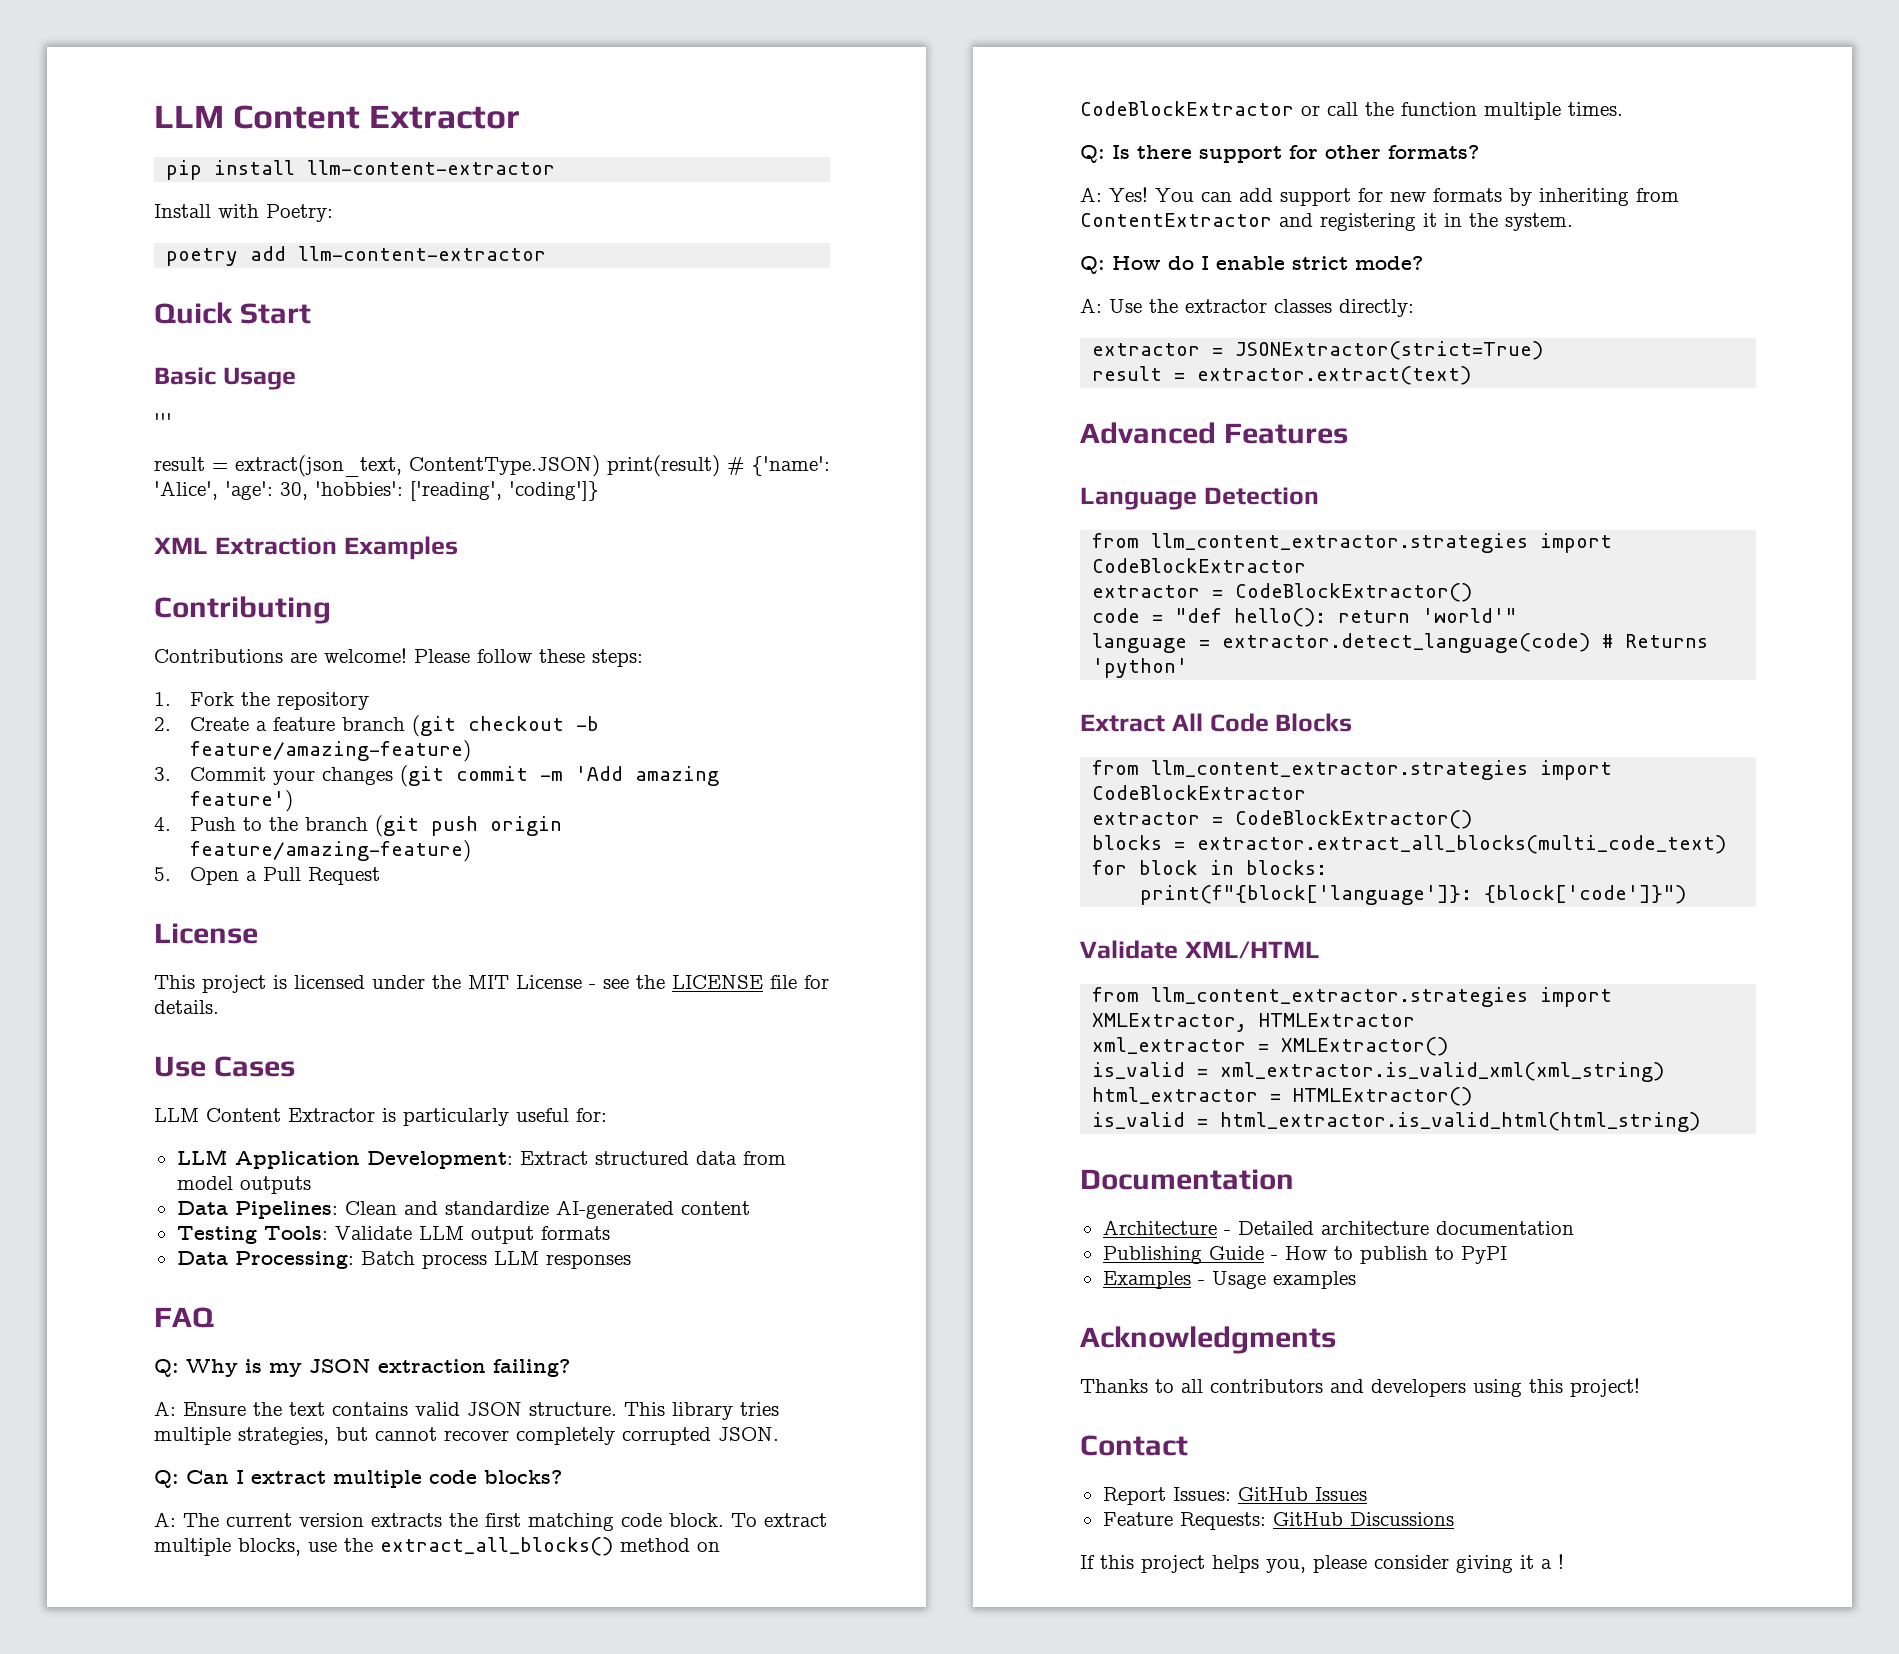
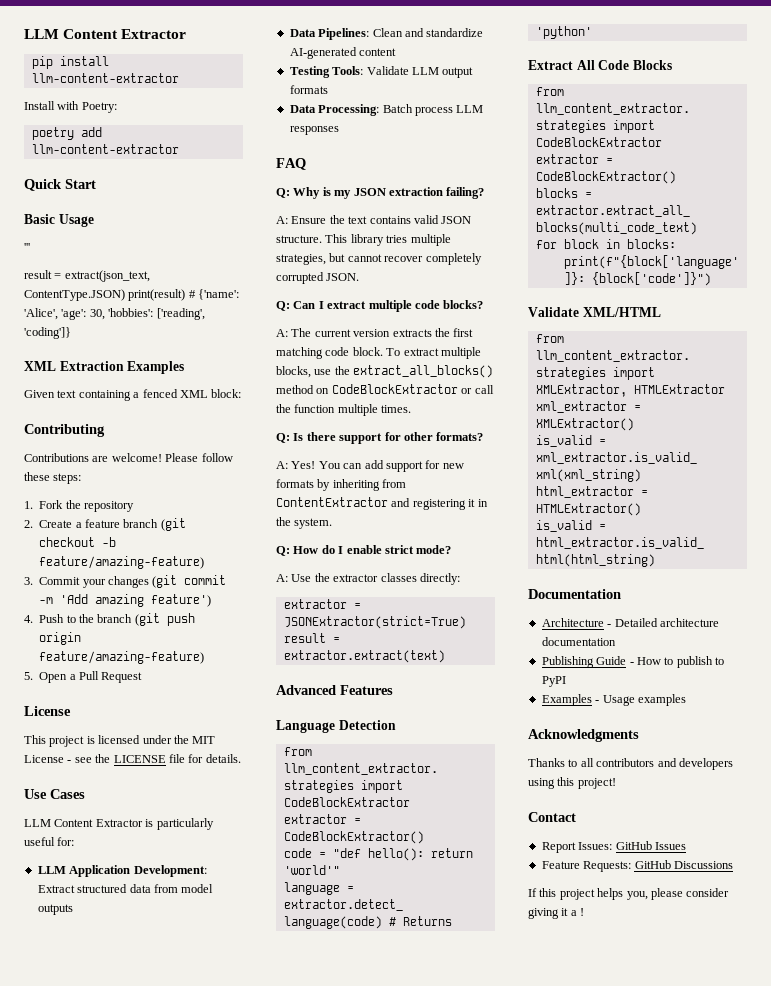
(458, 548) none -> [24,389,242,401] // Given text containing a fenced XML block:

